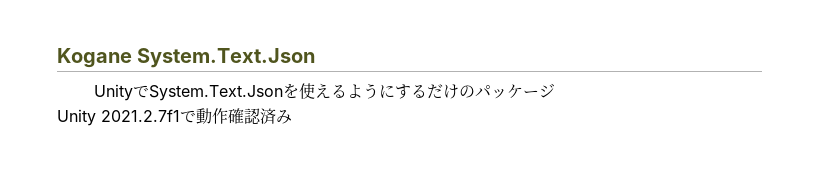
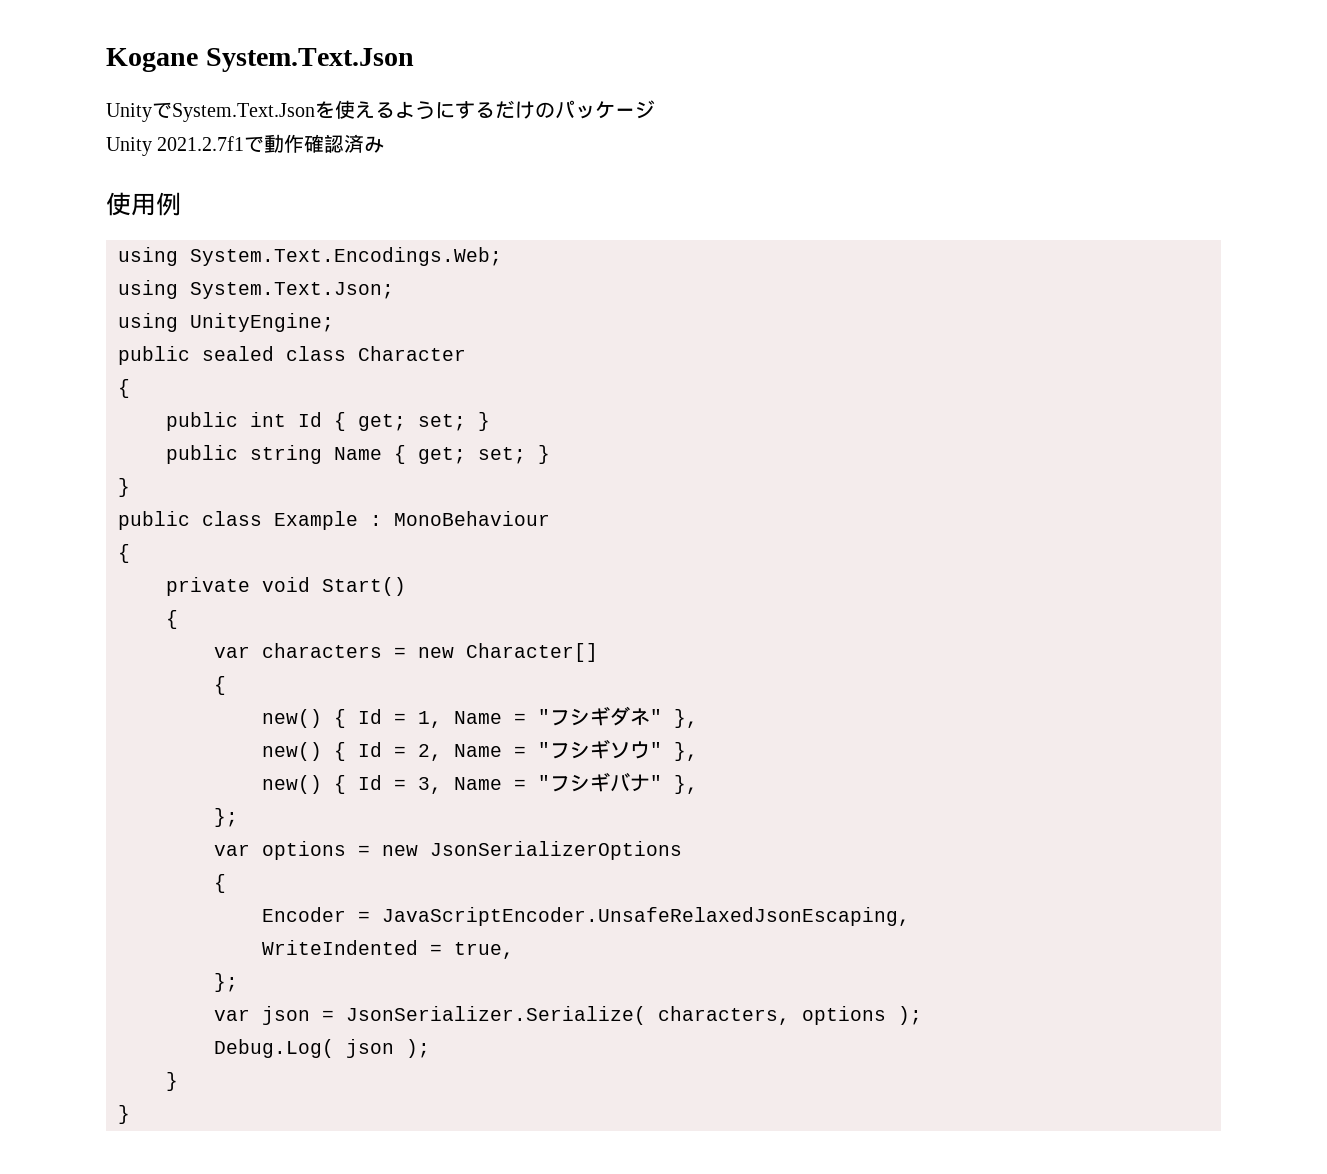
(292, 117) none -> [106,192,181,216] [118,247,502,266] [118,280,394,299] [118,313,334,332] [118,346,466,365] [118,379,130,398] [166,412,490,431] [166,445,550,464] [118,478,130,497] [118,511,550,530] [118,544,130,563] [166,577,406,596] [166,610,178,629] [214,643,598,662] [214,676,226,695] [262,706,698,728] [262,739,698,761] [262,772,698,794] [214,808,238,827] [214,841,682,860] [214,874,226,893] [262,907,910,926] [262,940,514,959] [214,973,238,992] [214,1006,922,1025] [214,1039,430,1058] [166,1072,178,1091] [118,1105,130,1124] // 使用例 // using System.Text.Encodings.Web; // using System.Text.Json; // using UnityEngine; // public sealed class Character // { // public int Id { get; set; } // public string Name { get; set; } // } // public class Example : MonoBehaviour // { // private void Start() // { // var characters = new Character[] // { // new() { Id = 1, Name = "フシギダネ" }, // new() { Id = 2, Name = "フシギソウ" }, // new() { Id = 3, Name = "フシギバナ" }, // }; // var options = new JsonSerializerOptions // { // Encoder = JavaScriptEncoder.UnsafeRelaxedJsonEscaping, // WriteIndented = true, // }; // var json = JsonSerializer.Serialize( characters, options ); // Debug.Log( json ); // } // }

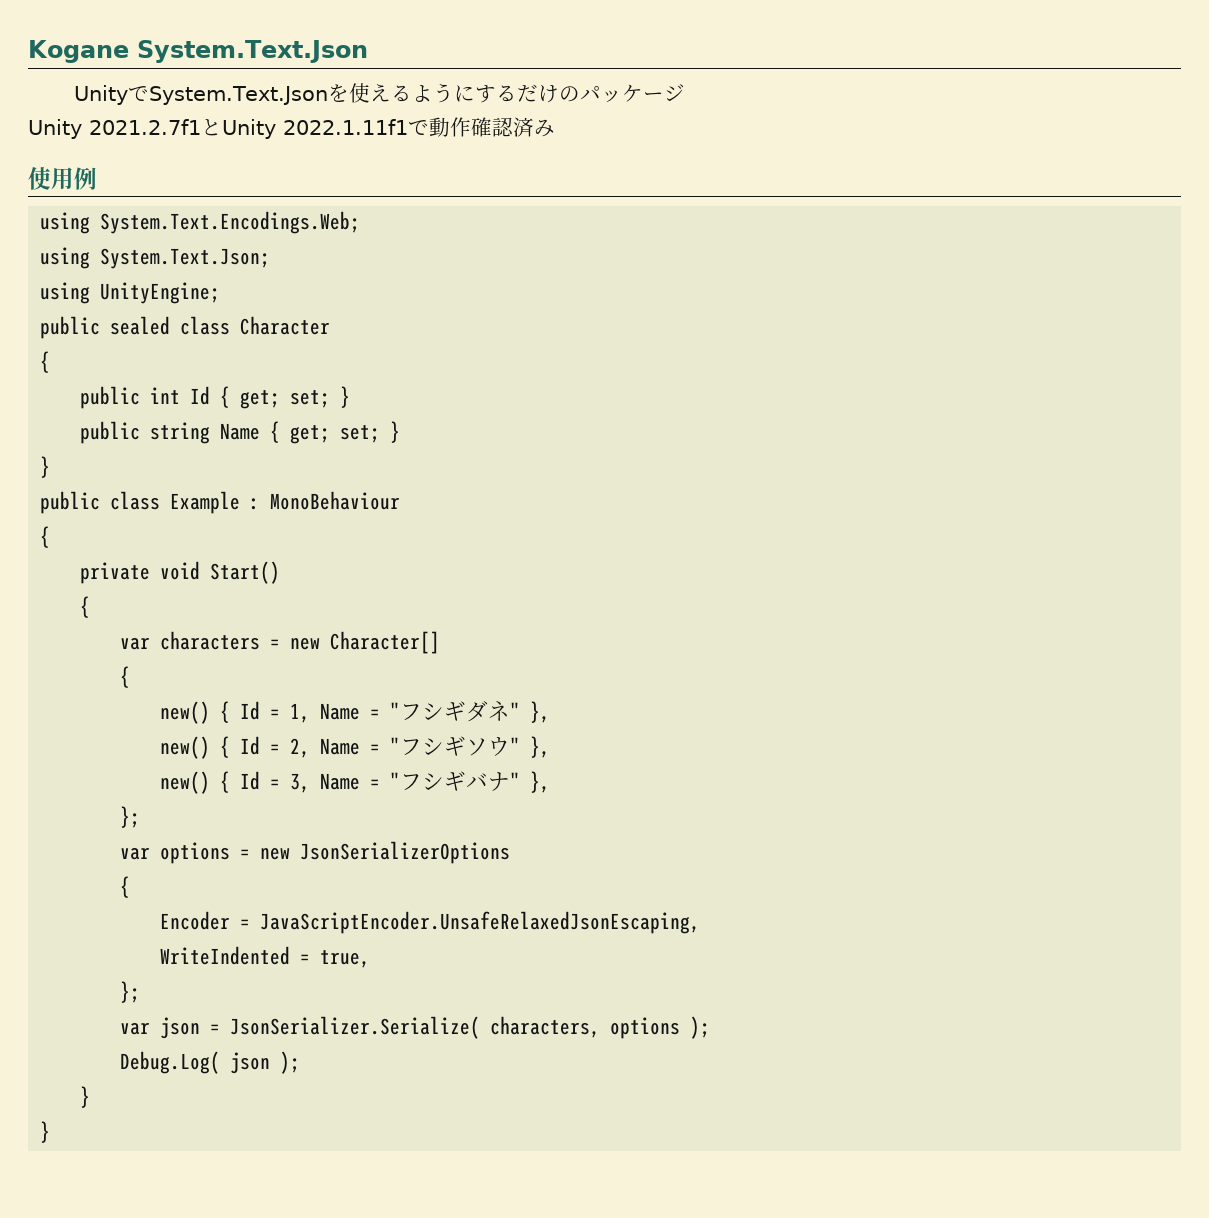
(245, 143) none -> [201,119,408,139] とUnity 2022.1.11f1

